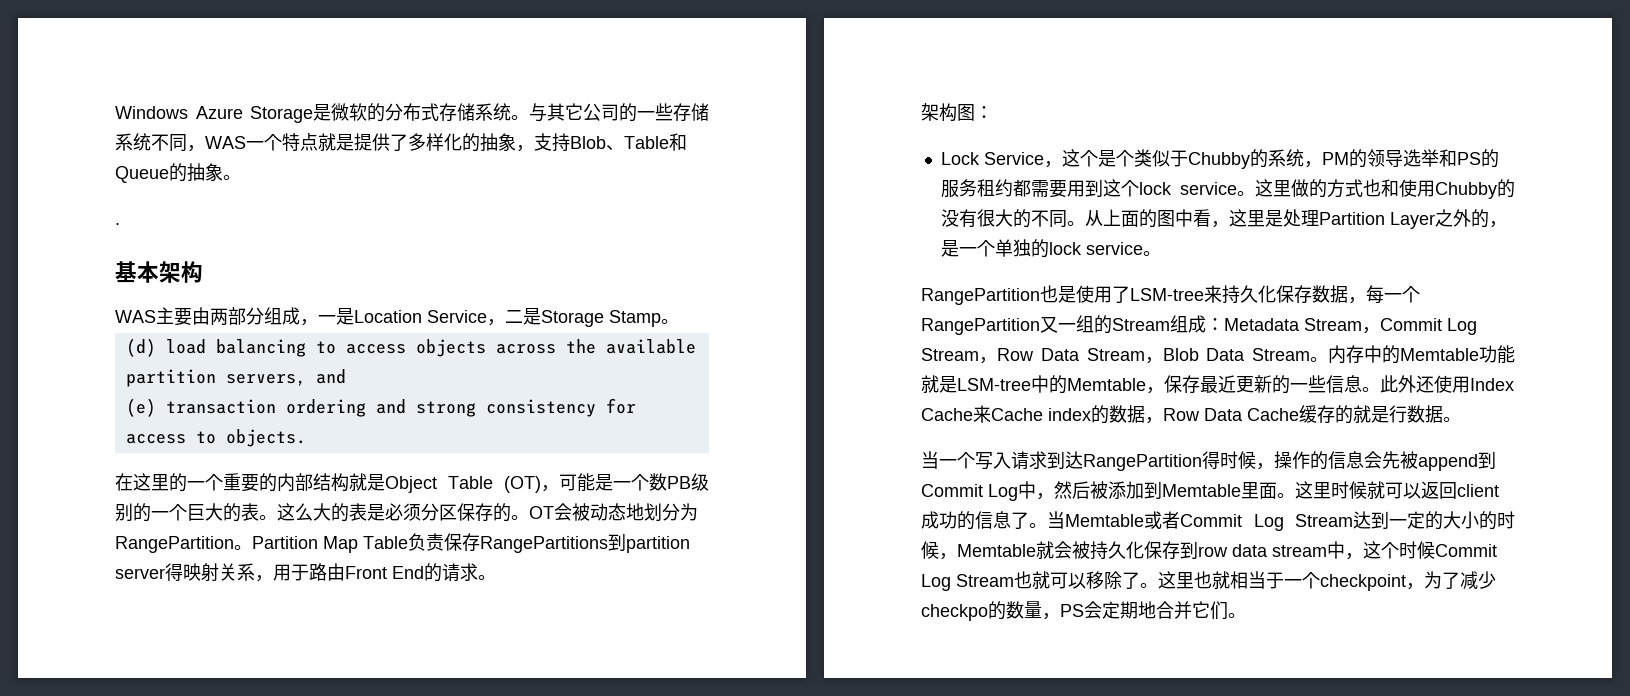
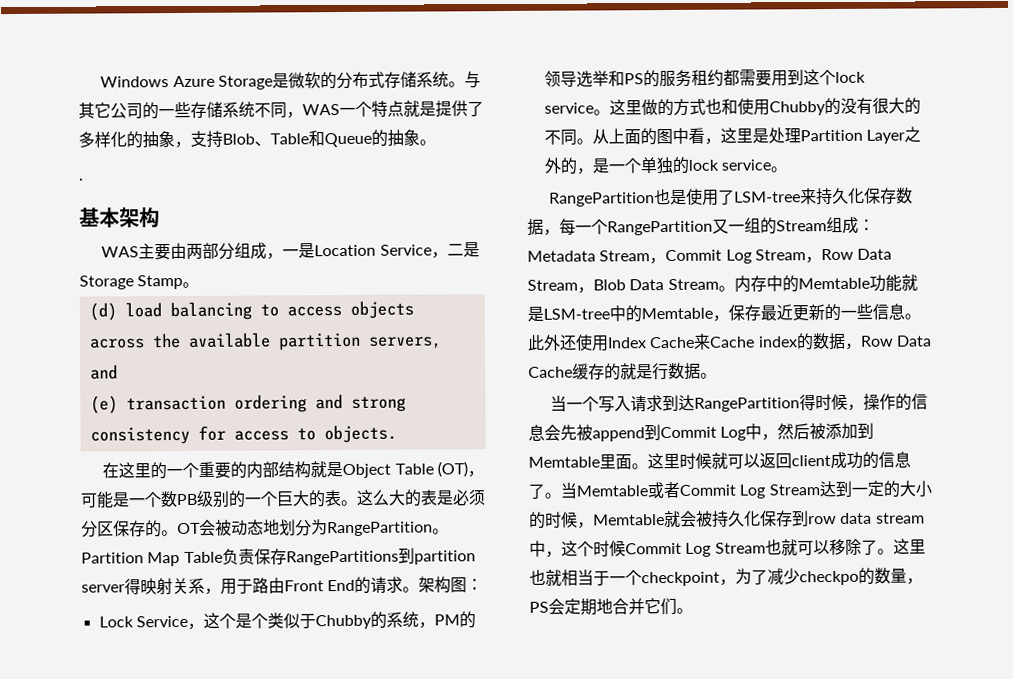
(496, 577) // -> (420, 589) none

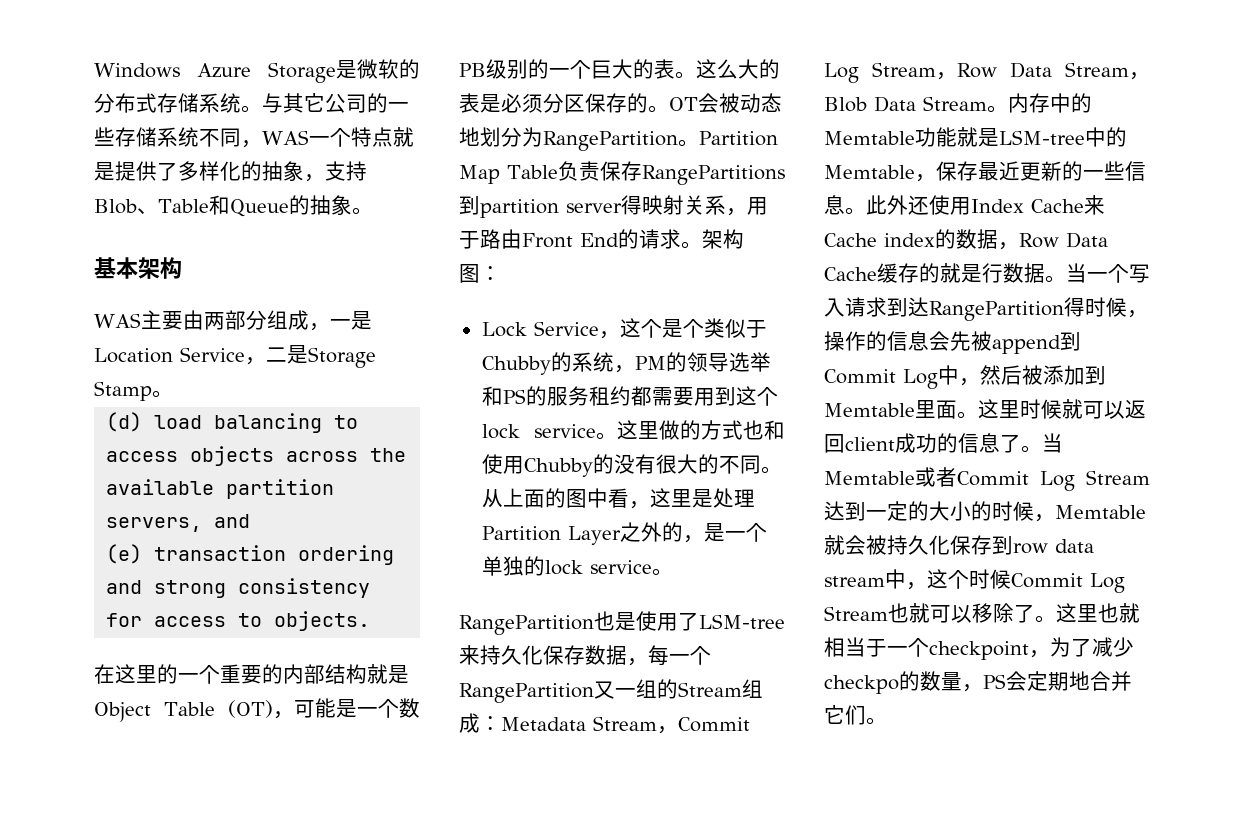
[79,178,84,181] // . -> (373, 211) none
(717, 375) // -> (1066, 279) none

